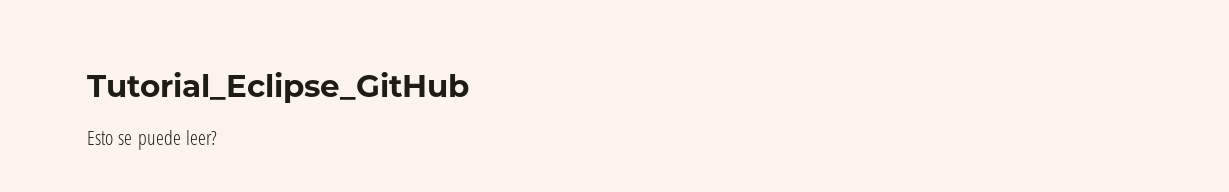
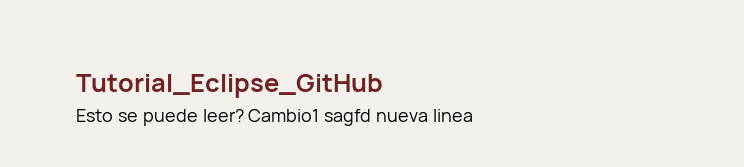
(217, 137) none -> [248,109,474,126] Cambio1 sagfd nueva linea

